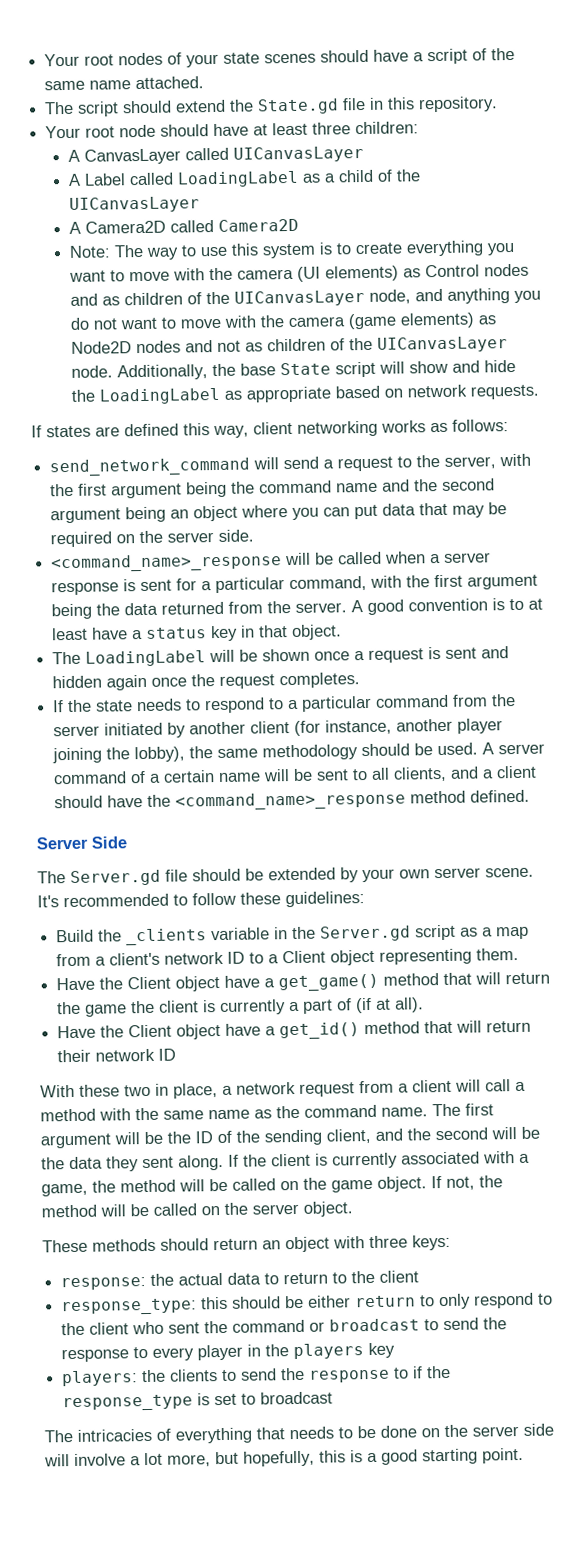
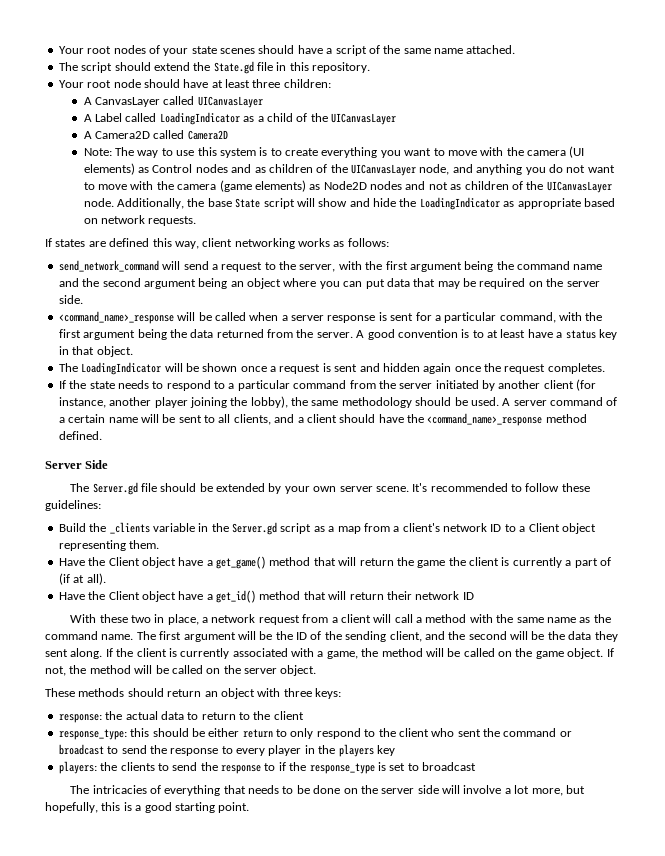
[177,170,300,188] LoadingLabel -> [159,112,240,125] LoadingIndicator
[99,387,222,405] LoadingLabel -> [419,197,500,210] LoadingIndicator
[85,650,207,667] LoadingLabel -> [81,362,162,375] LoadingIndicator

